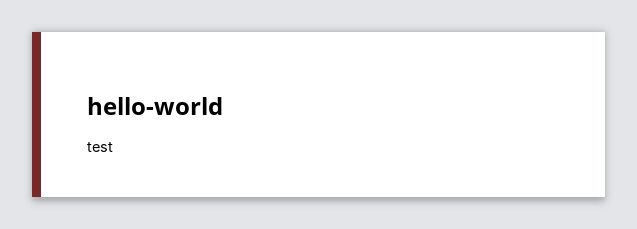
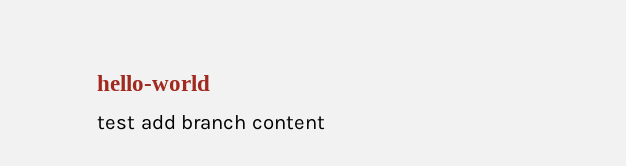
(113, 147) none -> [140,115,325,130] add branch content

